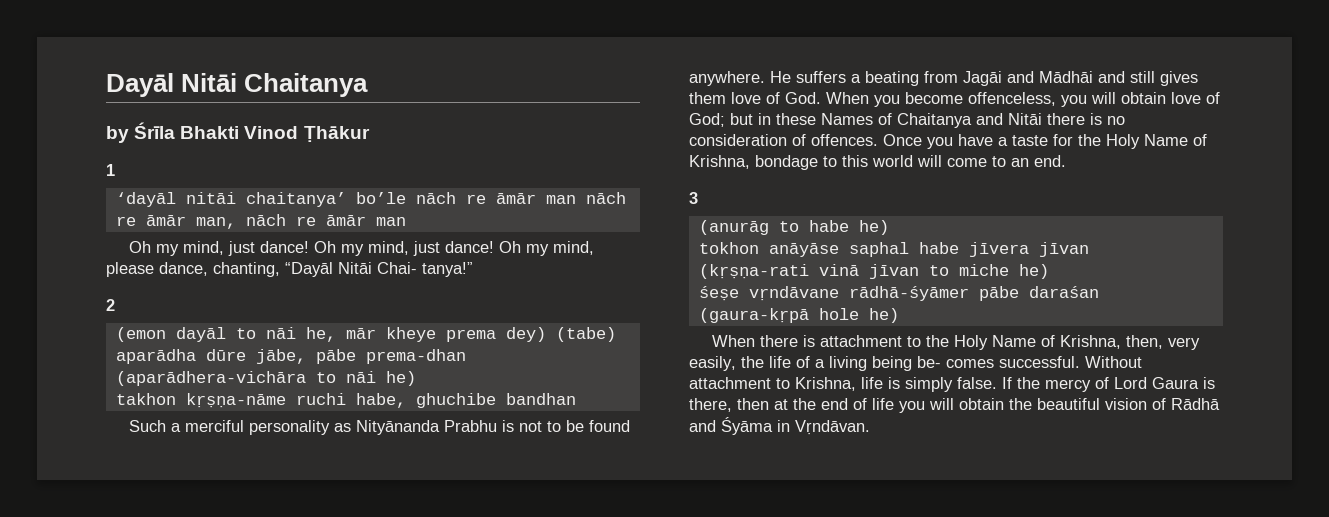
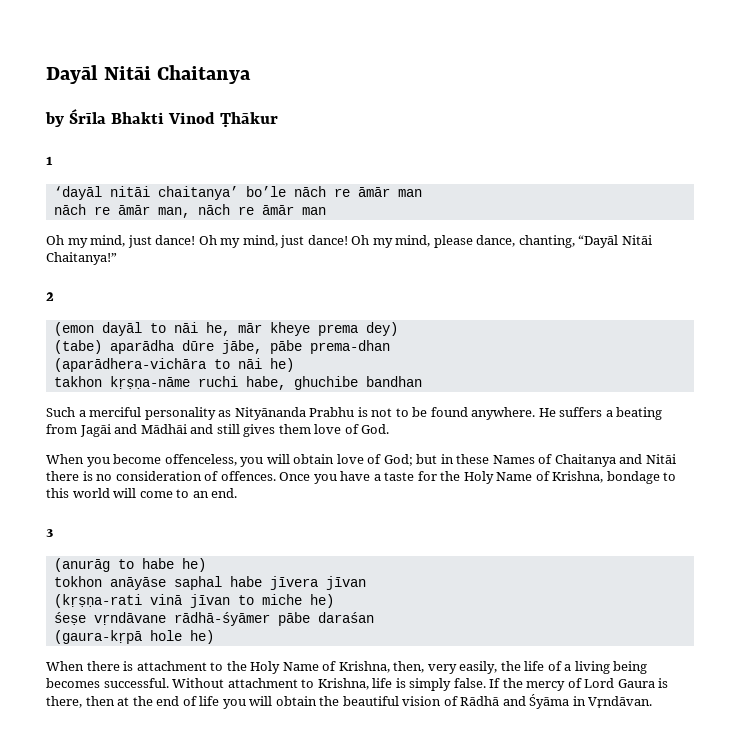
(576, 199) none -> (422, 193) //
[377,262,473,277] Chai- tanya!” -> [46,252,117,265] Chaitanya!”
(546, 334) none -> (398, 329) //
(821, 98) none -> (390, 429) //
[917,356,994,368] be- comes -> [46,678,100,688] becomes

